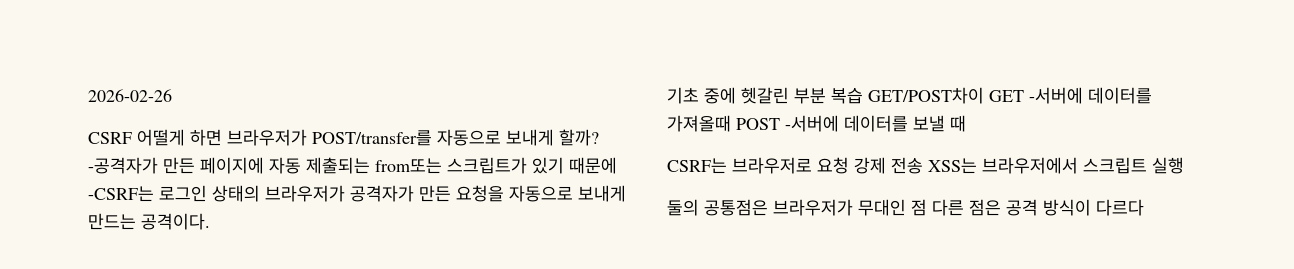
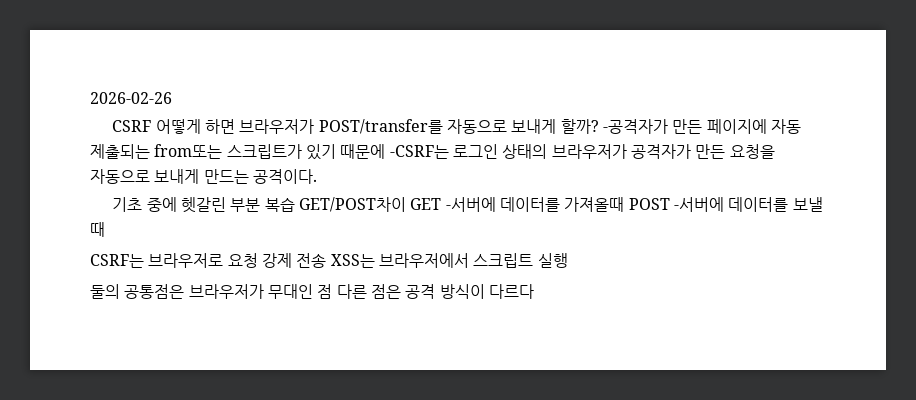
[137,129,185,146] 어떨게 -> [155,119,201,134] 어떻게

